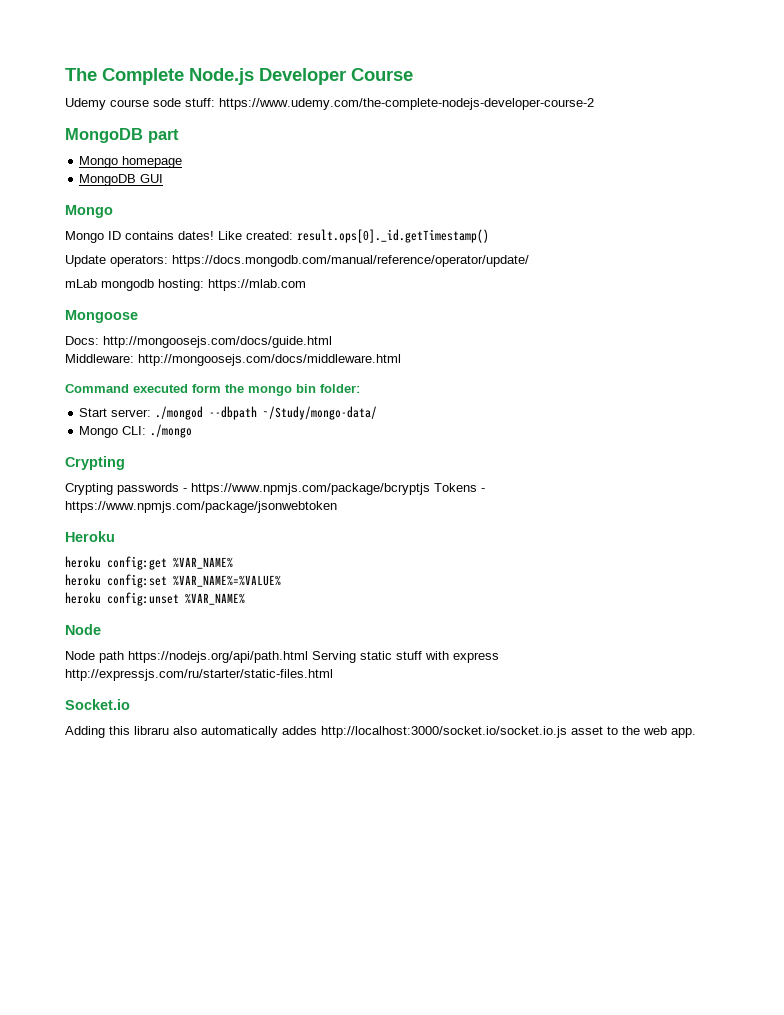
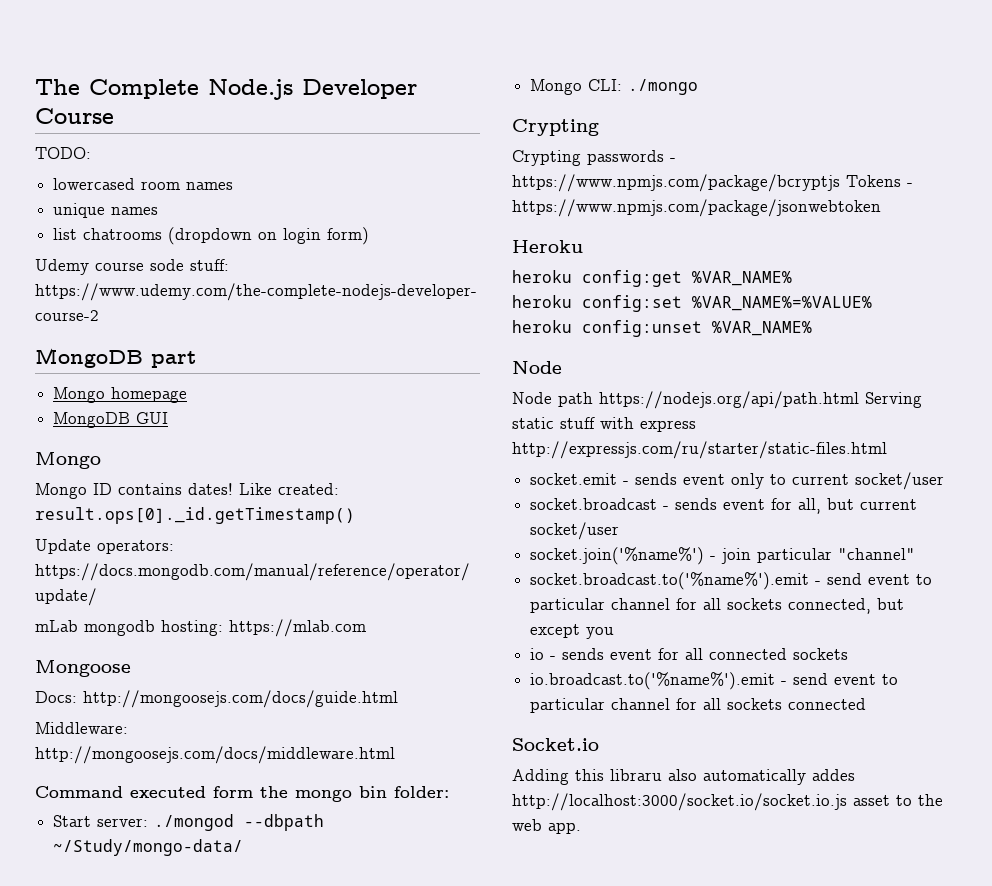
(413, 74) none -> [35,147,91,159] [53,178,234,190] [53,203,159,218] [53,227,370,245] // TODO: // lowercased room names // unique names // list chatrooms (dropdown on login form)
(333, 675) none -> [530,472,945,490] [530,498,918,514] [530,522,620,540] [530,547,916,565] [530,572,933,590] [530,598,905,614] [530,624,615,639] [530,648,849,660] [530,672,899,690] [530,698,867,713] // socket.emit - sends event only to current socket/user // socket.broadcast - sends event for all, but current socket/user // socket.join('%name%') - join particular "channel" // socket.broadcast.to('%name%').emit - send event to particular channel for all sockets connected, but except you // io - sends event for all connected sockets // io.broadcast.to('%name%').emit - send event to particular channel for all sockets connected

